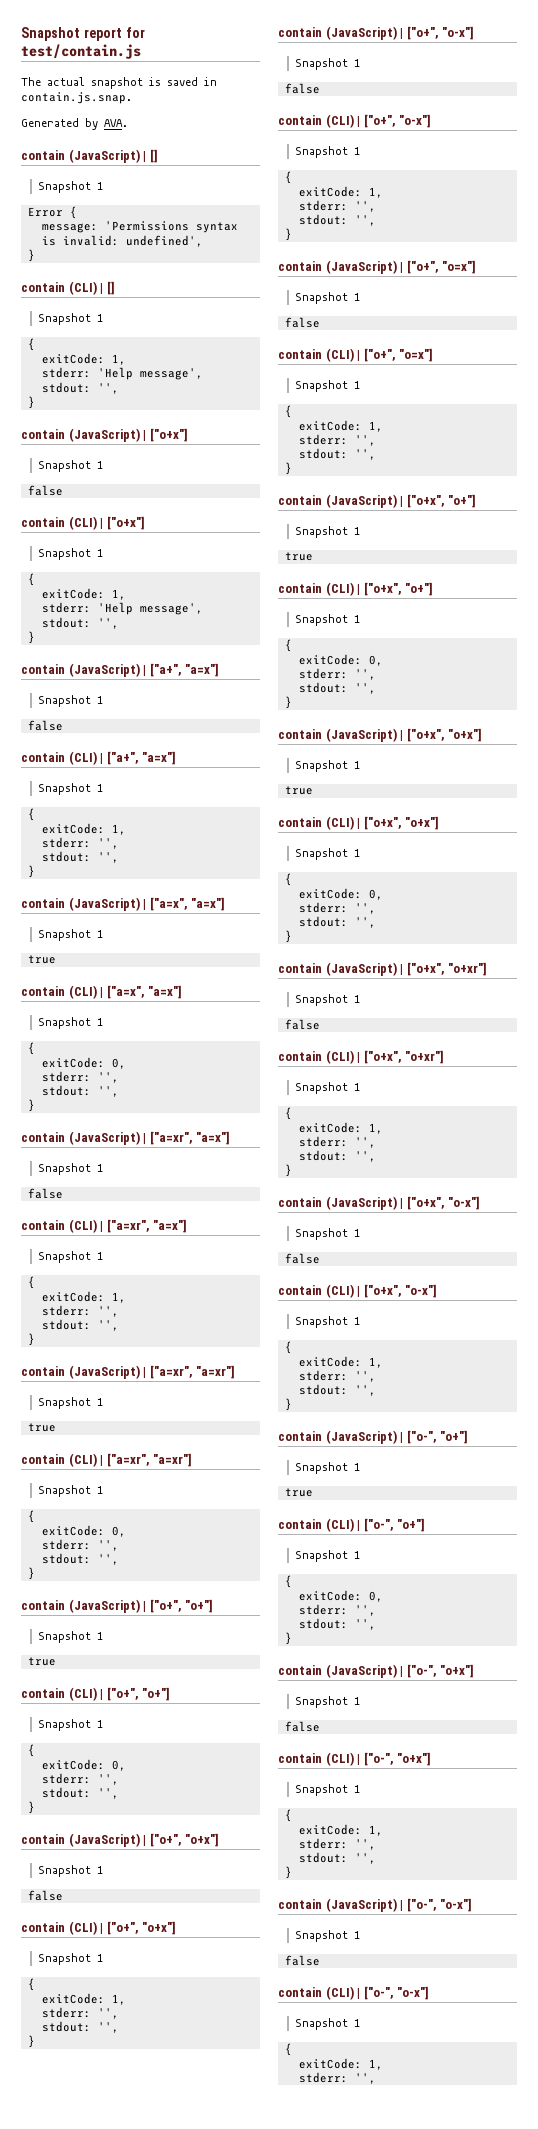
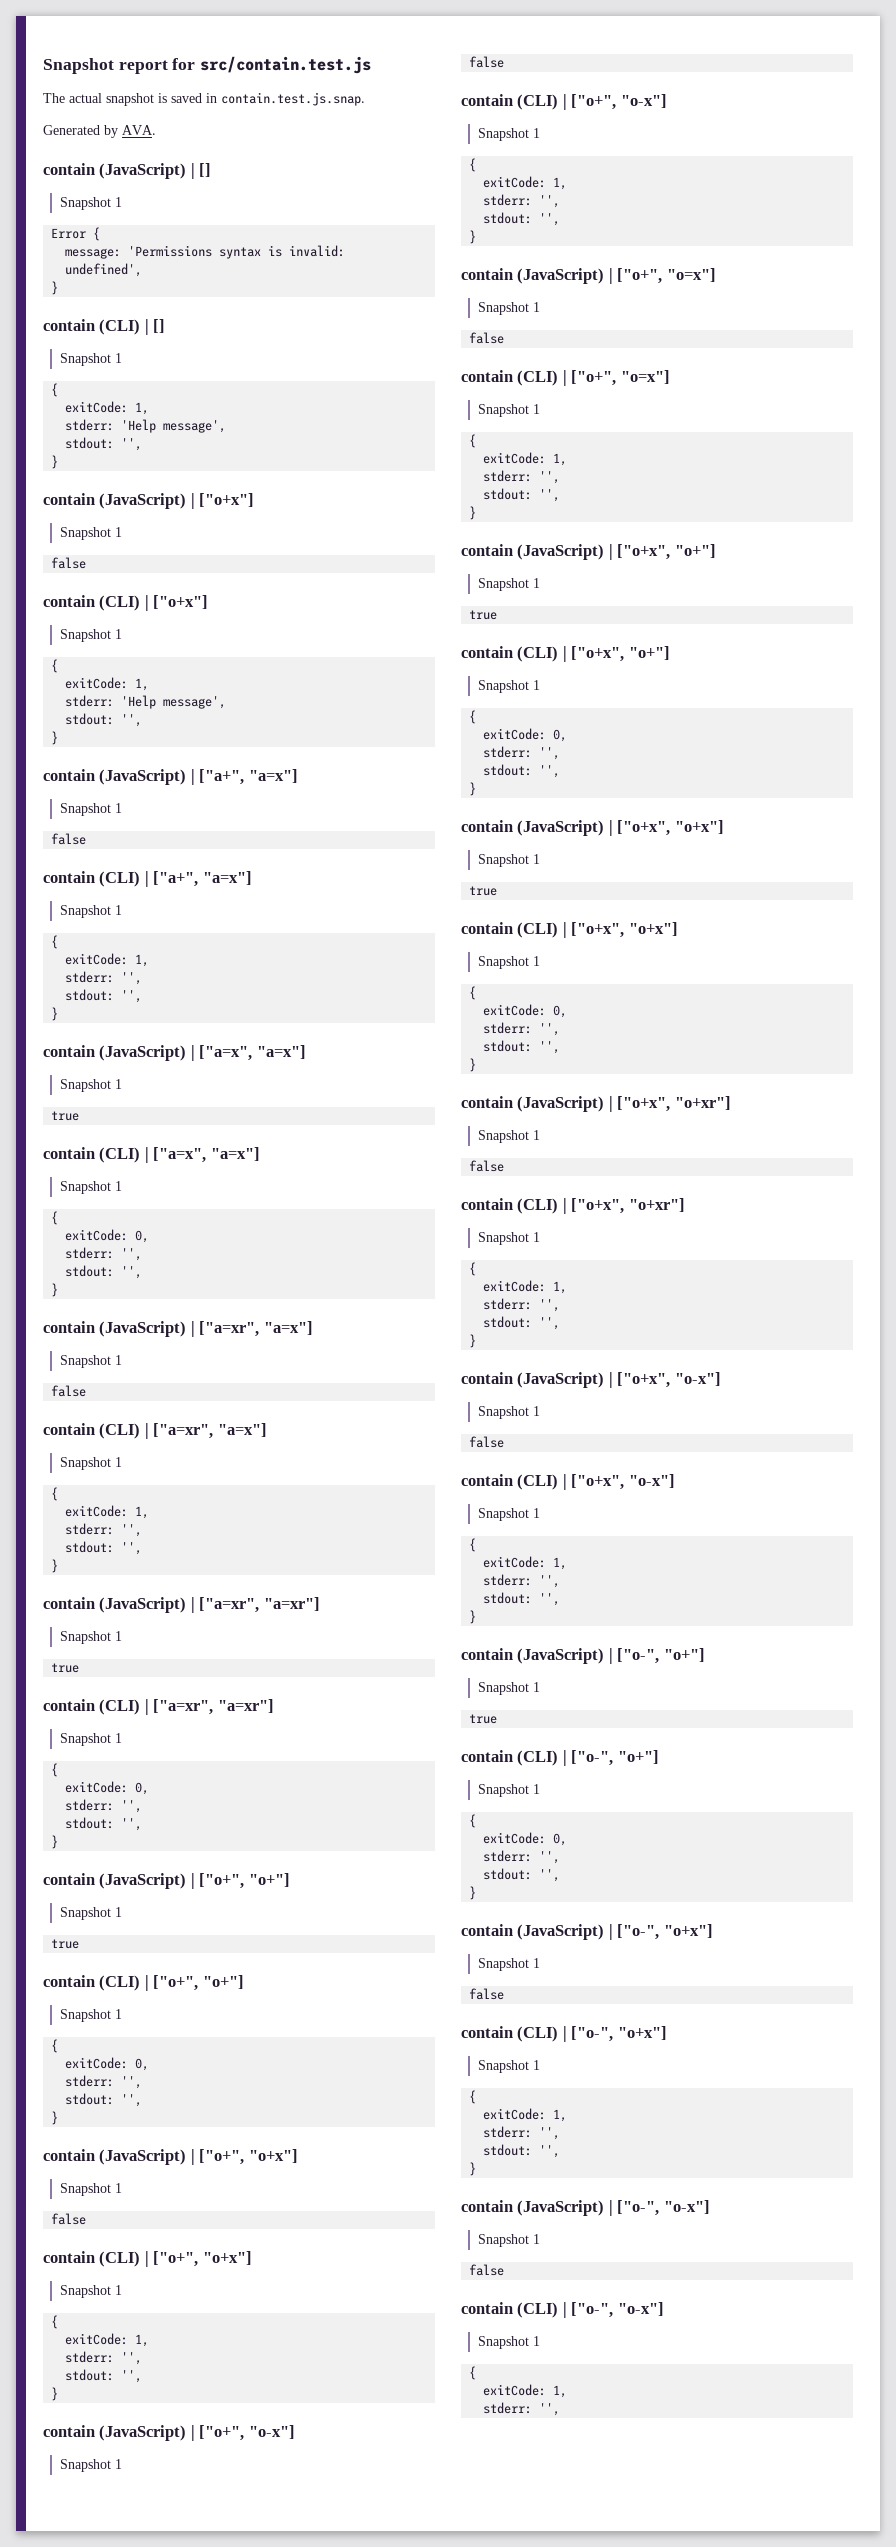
[21,44,141,59] test/contain.js -> [200,56,372,74] src/contain.test.js
[21,92,132,104] contain.js.snap. -> [221,92,365,106] contain.test.js.snap.

